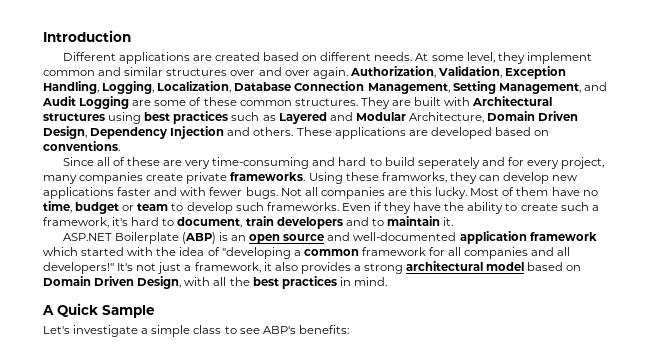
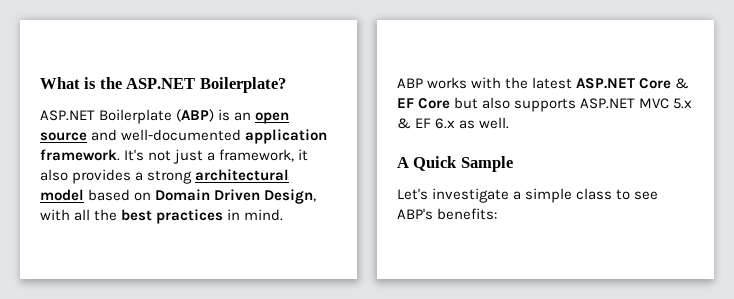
[43,30,131,42] [62,52,592,64] [43,66,567,79] [43,81,607,94] [42,96,553,109] [43,111,579,124] [43,126,550,139] [43,141,120,151] [62,157,605,169] [43,172,579,184] [43,187,598,199] [43,201,599,214] [43,216,454,229] Introduction // Different applications are created based on different needs. At some level, they implement common and similar structures over and over again. Authorization, Validation, Exception Handling, Logging, Localization, Database Connection Management, Setting Management, and Audit Logging are some of these common structures. They are built with Architectural structures using best practices such as Layered and Modular Architecture, Domain Driven Design, Dependency Injection and others. These applications are developed based on conventions. // Since all of these are very time-consuming and hard to build seperately and for every project, many companies create private frameworks. Using these framworks, they can develop new applications faster and with fewer bugs. Not all companies are this lucky. Most of them have no time, budget or team to develop such frameworks. Even if they have the ability to create such a framework, it's hard to document, train developers and to maintain it. -> [40,77,286,93] What is the ASP.NET Boilerplate?
[529,232,597,241] [43,247,571,259] [43,262,114,274] framework which started with the idea of "developing a common framework for all companies and all developers!" -> [40,149,120,161] framework.
(387, 281) none -> [397,77,690,89] [397,97,693,112] [397,117,510,129] // ABP works with the latest ASP.NET Core & EF Core but also supports ASP.NET MVC 5.x & EF 6.x as well.

